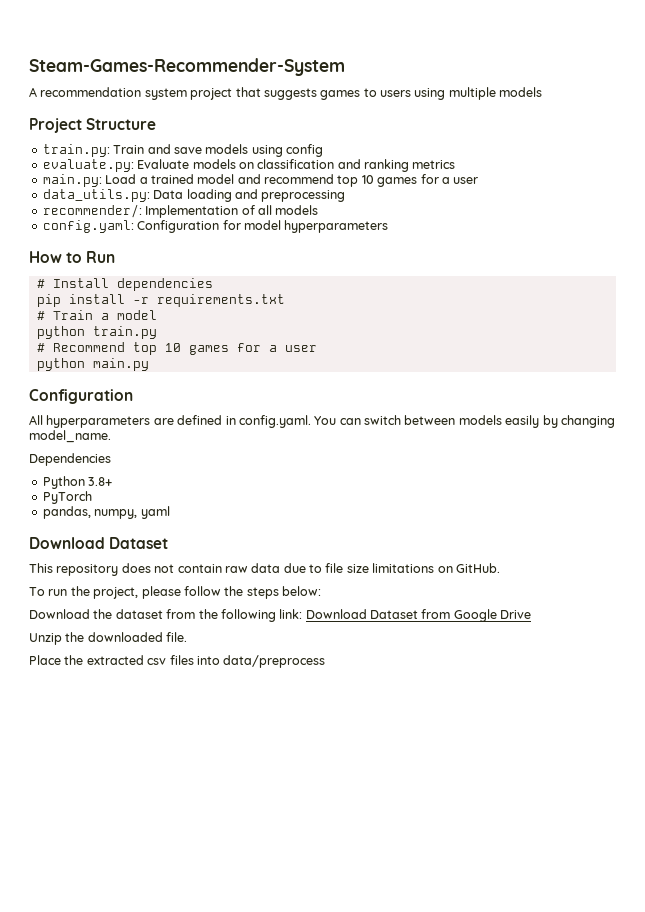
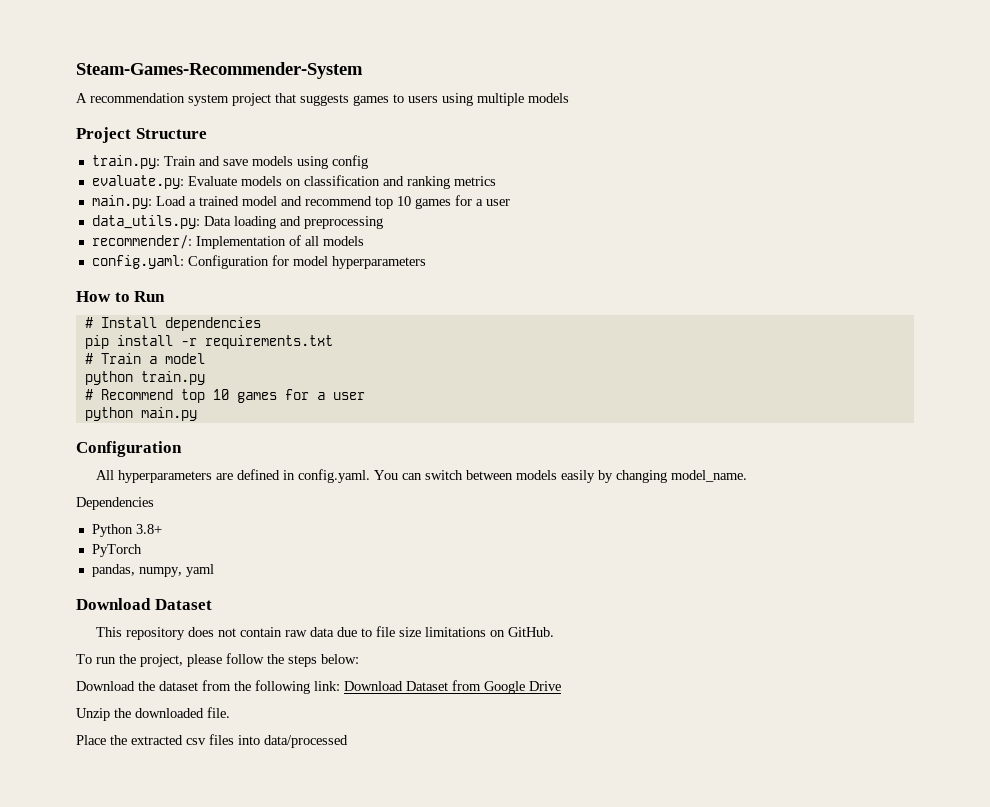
[223,655,326,668] data/preprocess -> [264,735,348,748] data/processed

